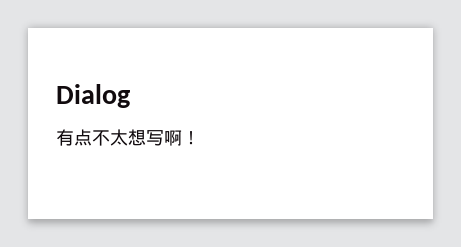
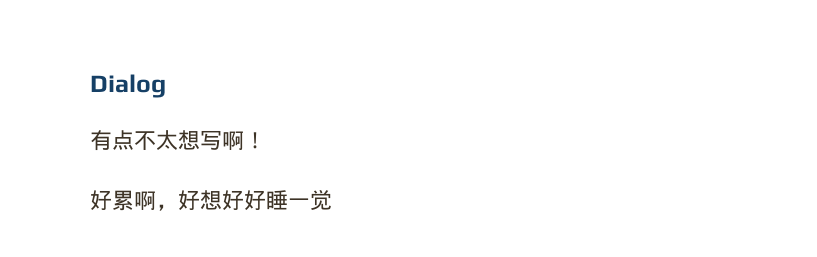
(200, 138) none -> [90,190,332,211] // 好累啊，好想好好睡一觉

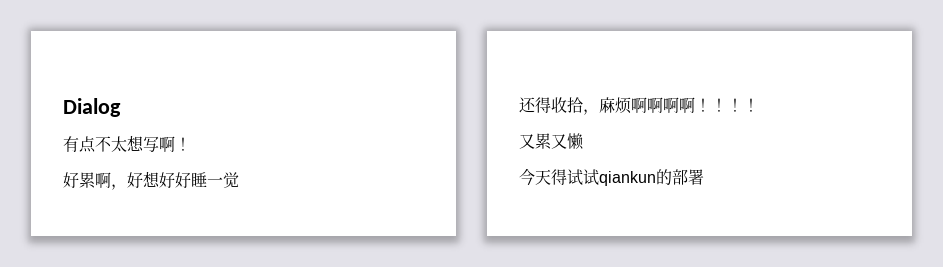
(332, 200) none -> [519,97,759,115] [519,133,584,150] [519,168,704,186] // 还得收拾，麻烦啊啊啊啊！！！！ // 又累又懒 // 今天得试试qiankun的部署

